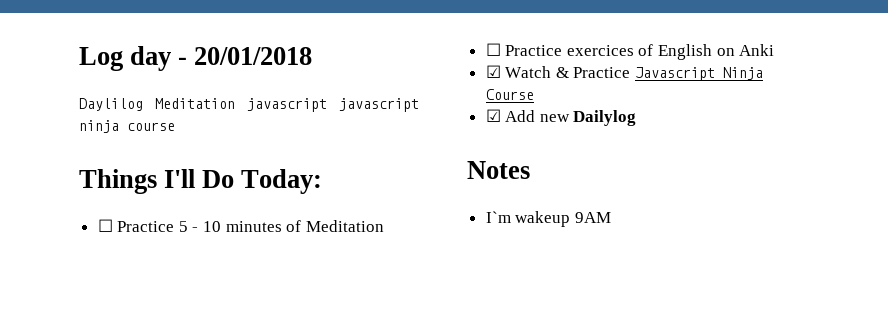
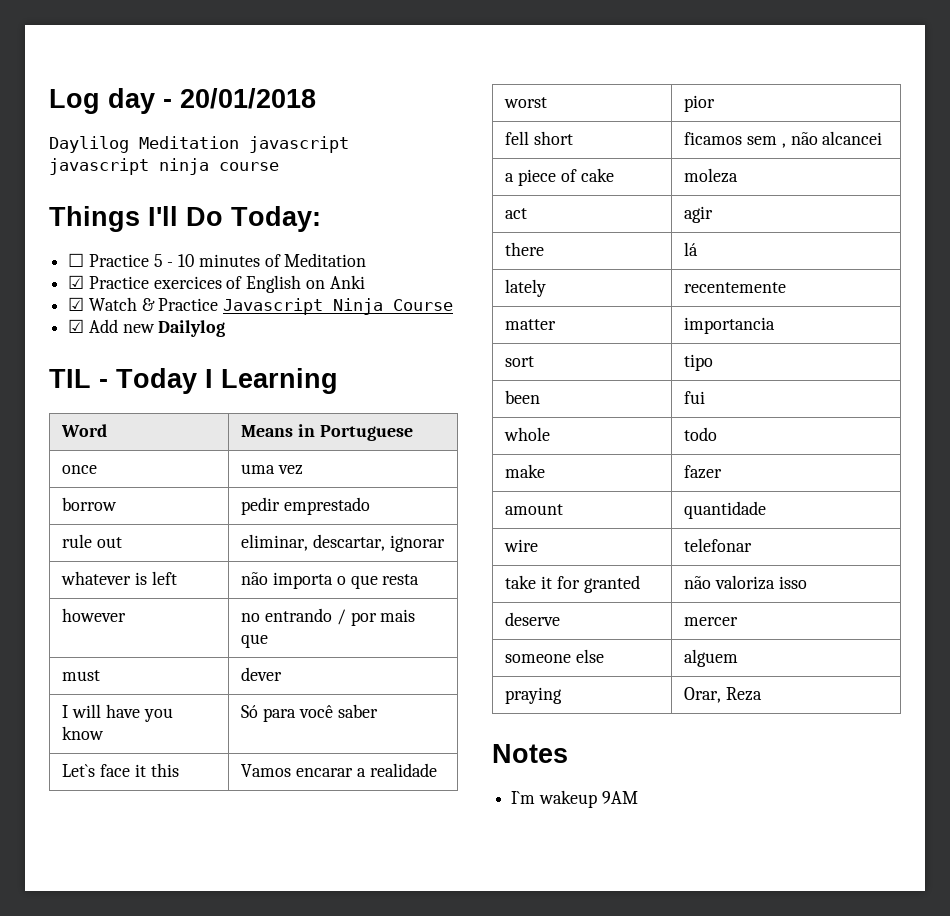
[485,43,501,56] ☐ -> [68,275,85,289] ☑
(637, 118) none -> [49,368,338,394] [61,424,108,437] [241,424,413,441] [62,465,98,474] [241,464,304,475] [62,497,118,511] [241,497,371,515] [62,534,123,548] [241,534,445,552] [61,571,177,585] [241,572,420,589] [62,608,127,622] [241,608,416,626] [241,634,269,648] [62,670,101,681] [241,667,283,681] [62,704,173,722] [62,726,105,740] [241,704,378,722] [62,763,179,777] [241,763,437,777] [504,97,548,108] [684,95,716,112] [505,131,574,145] [684,131,883,148] [505,168,614,186] [684,168,739,183] [505,208,528,219] [684,206,714,223] [505,242,545,256] [684,242,699,256] [505,279,547,297] [684,282,787,293] [505,319,557,330] [684,317,776,334] [505,356,535,367] [684,354,714,371] [505,390,541,404] [684,391,706,404] [504,427,551,441] [684,427,718,441] [505,464,546,478] [684,465,723,479] [505,504,564,515] [684,501,767,519] [504,539,539,552] [684,538,753,552] [505,575,640,593] [684,575,807,590] [505,612,561,626] [684,617,739,626] [505,649,605,663] [684,649,739,667] [505,687,563,704] [684,687,763,703] // TIL - Today I Learning // Word | Means in Portuguese // once | uma vez // borrow | pedir emprestado // rule out | eliminar, descartar, ignorar // whatever is left | não importa o que resta // however | no entrando / por mais que // must | dever // I will have you know | Só para você saber // Let`s face it this | Vamos encarar a realidade // worst | pior // fell short | ficamos sem , não alcancei // a piece of cake | moleza // act | agir // there | lá // lately | recentemente // matter | importancia // sort | tipo // been | fui // whole | todo // make | fazer // amount | quantidade // wire | telefonar // take it for granted | não valoriza isso // deserve | mercer // someone else | alguem // praying | Orar, Reza

